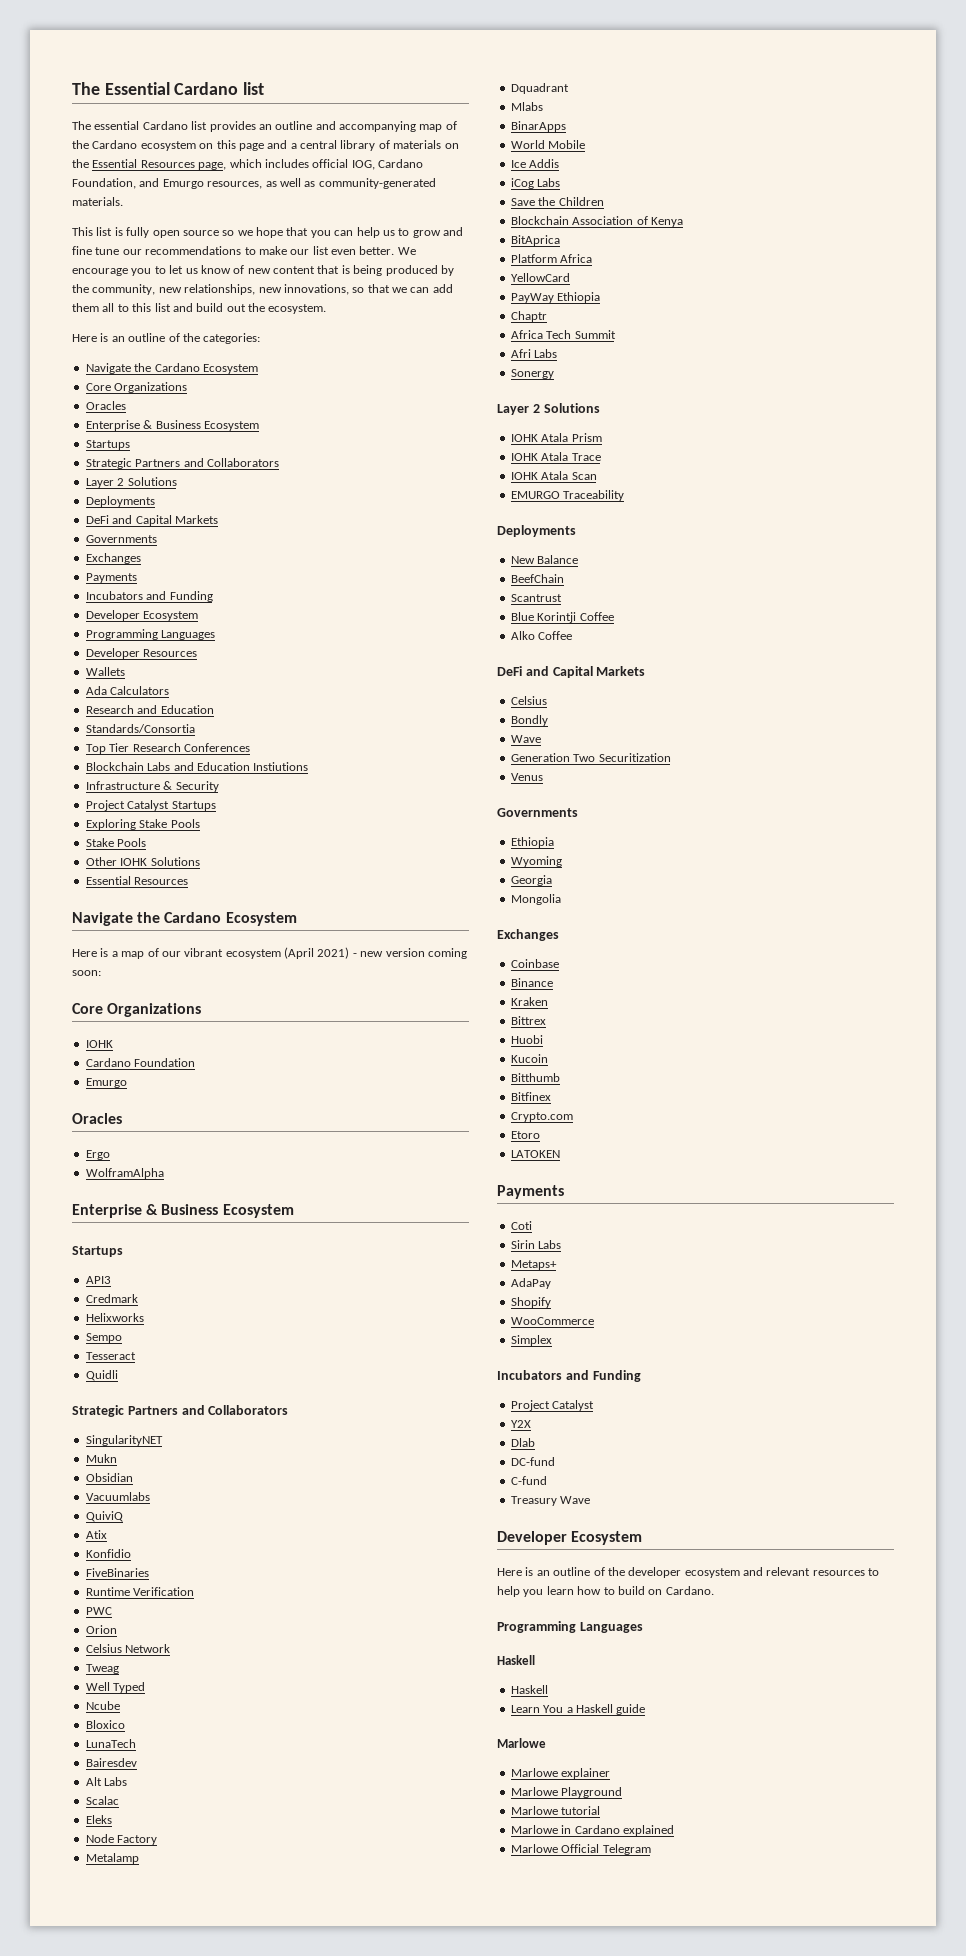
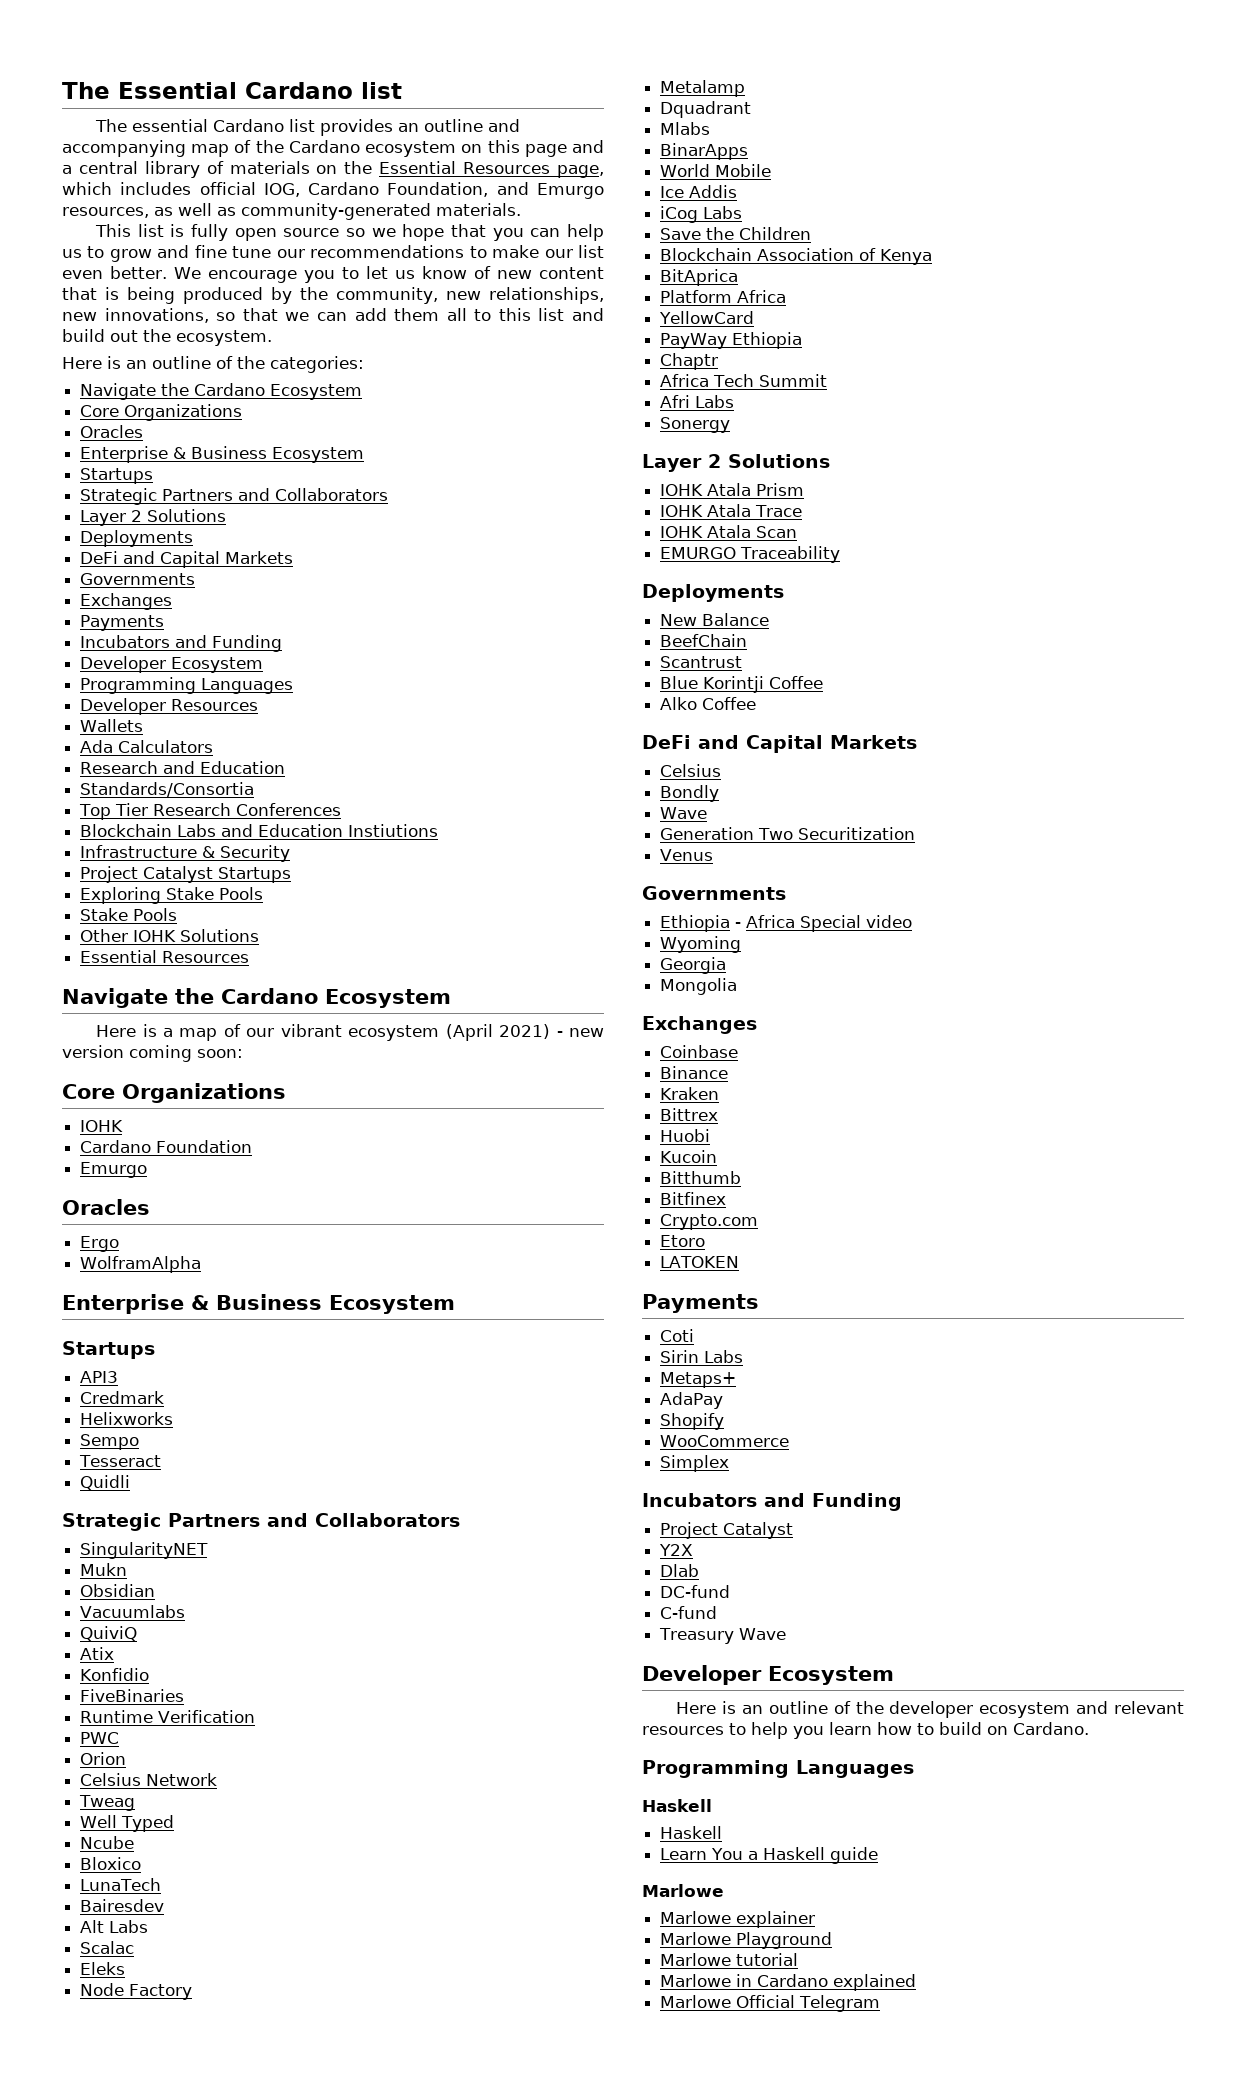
(554, 842) none -> [735,915,913,932] - Africa Special video

